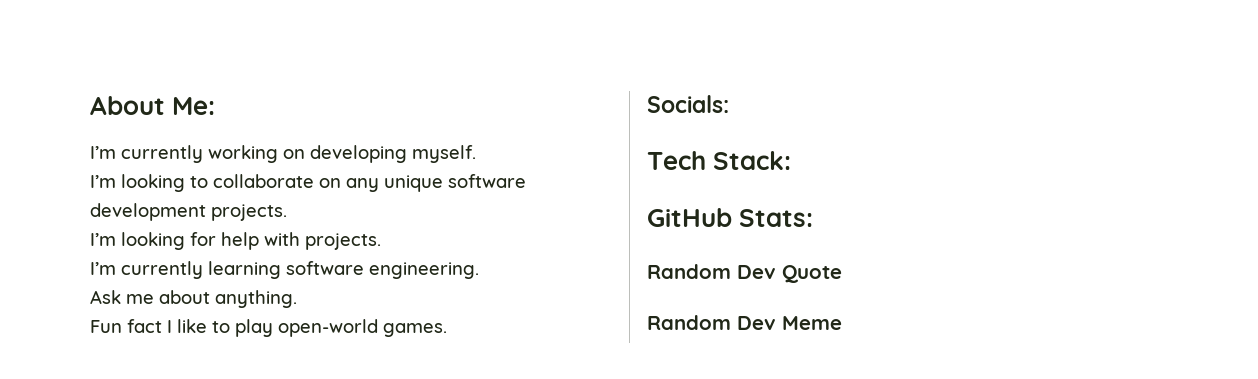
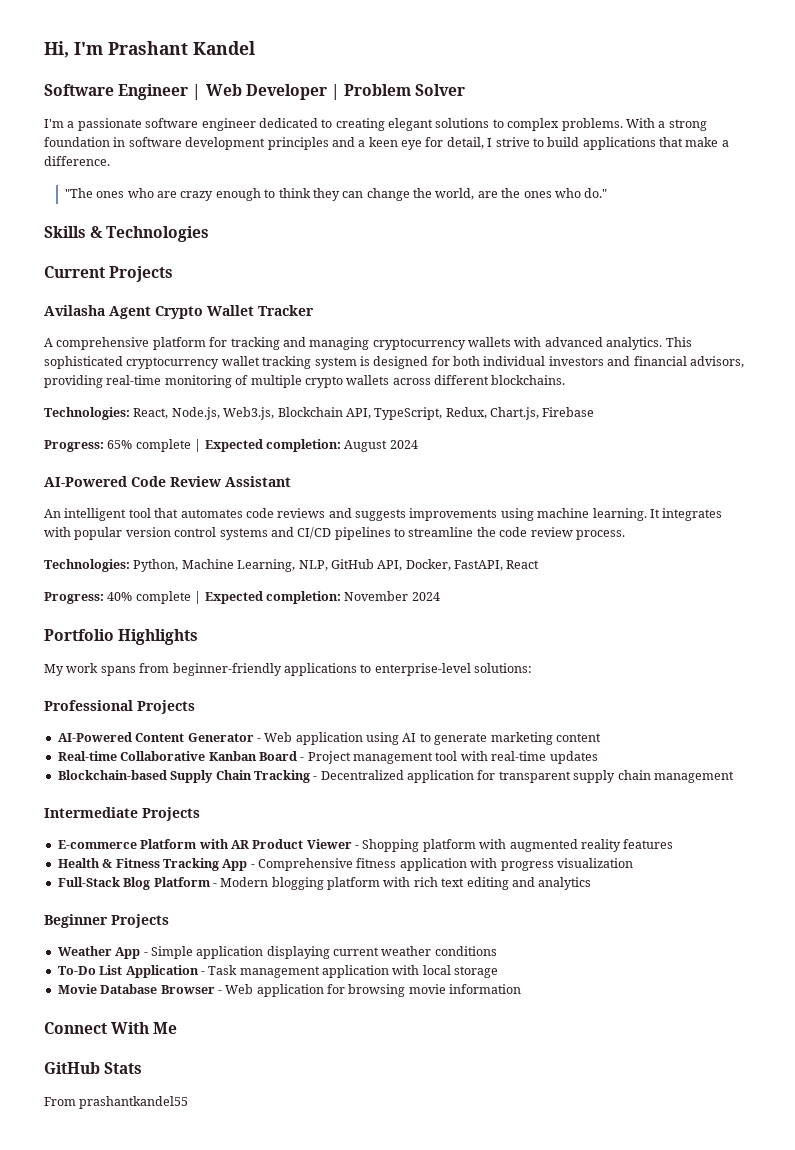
[90,96,216,115] [90,145,476,163] [90,174,526,192] [90,203,287,221] [90,232,381,250] [90,261,479,279] [90,290,297,308] [90,319,447,337] [647,95,729,113] [647,151,792,170] [647,208,814,227] [647,264,842,283] [647,315,842,330] About Me: // I’m currently working on developing myself. // I’m looking to collaborate on any unique software development projects. // I’m looking for help with projects. // I’m currently learning software engineering. // Ask me about anything. // Fun fact I like to play open-world games. // Socials: // Tech Stack: // GitHub Stats: // Random Dev Quote // Random Dev Meme -> [44,41,255,58] [44,84,466,100] [44,118,707,131] [44,137,729,150] [44,156,110,166] [64,188,608,201] [44,226,210,242] [44,266,174,282] [44,305,314,319] [44,337,692,350] [44,356,744,369] [44,375,566,388] [44,407,595,420] [44,439,418,452] [44,476,291,487] [44,508,723,521] [44,527,625,540] [44,559,540,572] [44,591,440,604] [44,629,199,645] [44,663,532,676] [44,700,195,714] [57,732,601,745] [57,751,598,764] [57,770,734,783] [44,807,200,821] [57,839,674,852] [57,858,633,871] [57,877,592,890] [44,914,169,928] [57,946,497,959] [57,965,499,978] [57,984,522,997] [44,1022,178,1034] [44,1062,143,1074] [44,1096,189,1109] Hi, I'm Prashant Kandel // Software Engineer | Web Developer | Problem Solver // I'm a passionate software engineer dedicated to creating elegant solutions to complex problems. With a strong foundation in software development principles and a keen eye for detail, I strive to build applications that make a difference. // "The ones who are crazy enough to think they can change the world, are the ones who do." // Skills & Technologies // Current Projects // Avilasha Agent Crypto Wallet Tracker // A comprehensive platform for tracking and managing cryptocurrency wallets with advanced analytics. This sophisticated cryptocurrency wallet tracking system is designed for both individual investors and financial advisors, providing real-time monitoring of multiple crypto wallets across different blockchains. // Technologies: React, Node.js, Web3.js, Blockchain API, TypeScript, Redux, Chart.js, Firebase // Progress: 65% complete | Expected completion: August 2024 // AI-Powered Code Review Assistant // An intelligent tool that automates code reviews and suggests improvements using machine learning. It integrates with popular version control systems and CI/CD pipelines to streamline the code review process. // Technologies: Python, Machine Learning, NLP, GitHub API, Docker, FastAPI, React // Progress: 40% complete | Expected completion: November 2024 // Portfolio Highlights // My work spans from beginner-friendly applications to enterprise-level solutions: // Professional Projects // AI-Powered Content Generator - Web application using AI to generate marketing content // Real-time Collaborative Kanban Board - Project management tool with real-time updates // Blockchain-based Supply Chain Tracking - Decentralized application for transparent supply chain management // Intermediate Projects // E-commerce Platform with AR Product Viewer - Shopping platform with augmented reality features // Health & Fitness Tracking App - Comprehensive fitness application with progress visualization // Full-Stack Blog Platform - Modern blogging platform with rich text editing and analytics // Beginner Projects // Weather App - Simple application displaying current weather conditions // To-Do List Application - Task management application with local storage // Movie Database Browser - Web application for browsing movie information // Connect With Me // GitHub Stats // From prashantkandel55

